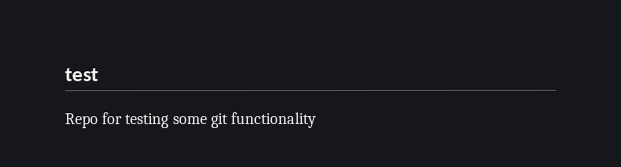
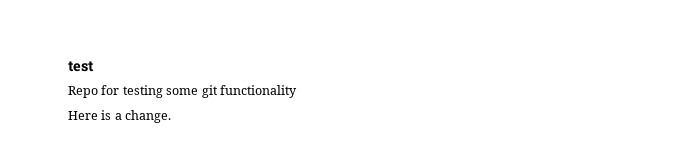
(317, 120) none -> [68,110,172,123] // Here is a change.

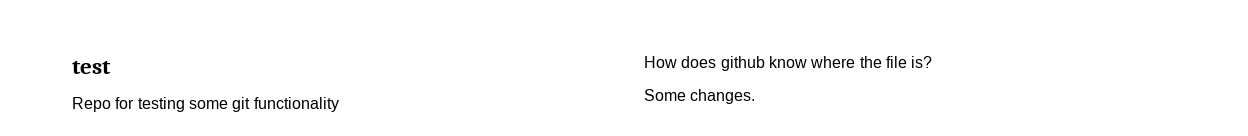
[68,110,172,123] Here is a change. -> [644,56,933,71] [644,89,756,104] How does github know where the file is? // Some changes.

